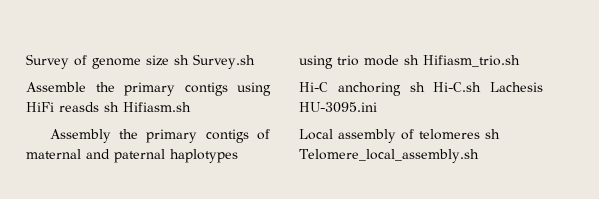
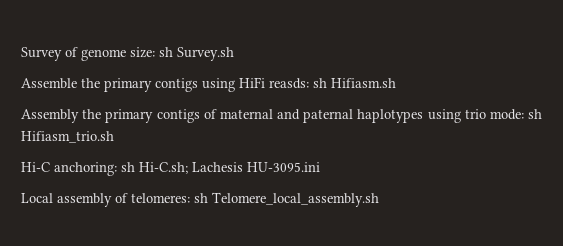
[146,55,169,66] size -> [130,47,155,58] size:
[59,102,99,112] reasds -> [269,78,309,89] reasds:
[364,55,399,66] mode -> [489,109,524,120] mode:
[337,82,482,96] anchoring sh Hi-C.sh -> [54,162,188,176] anchoring: sh Hi-C.sh;
[419,129,480,140] telomeres -> [131,193,190,203] telomeres:

